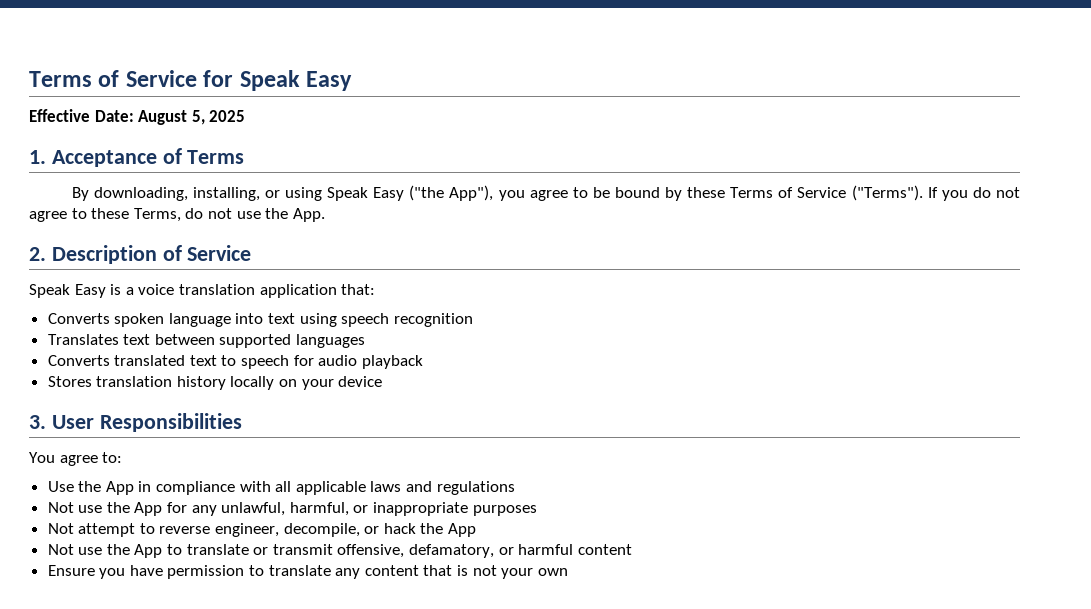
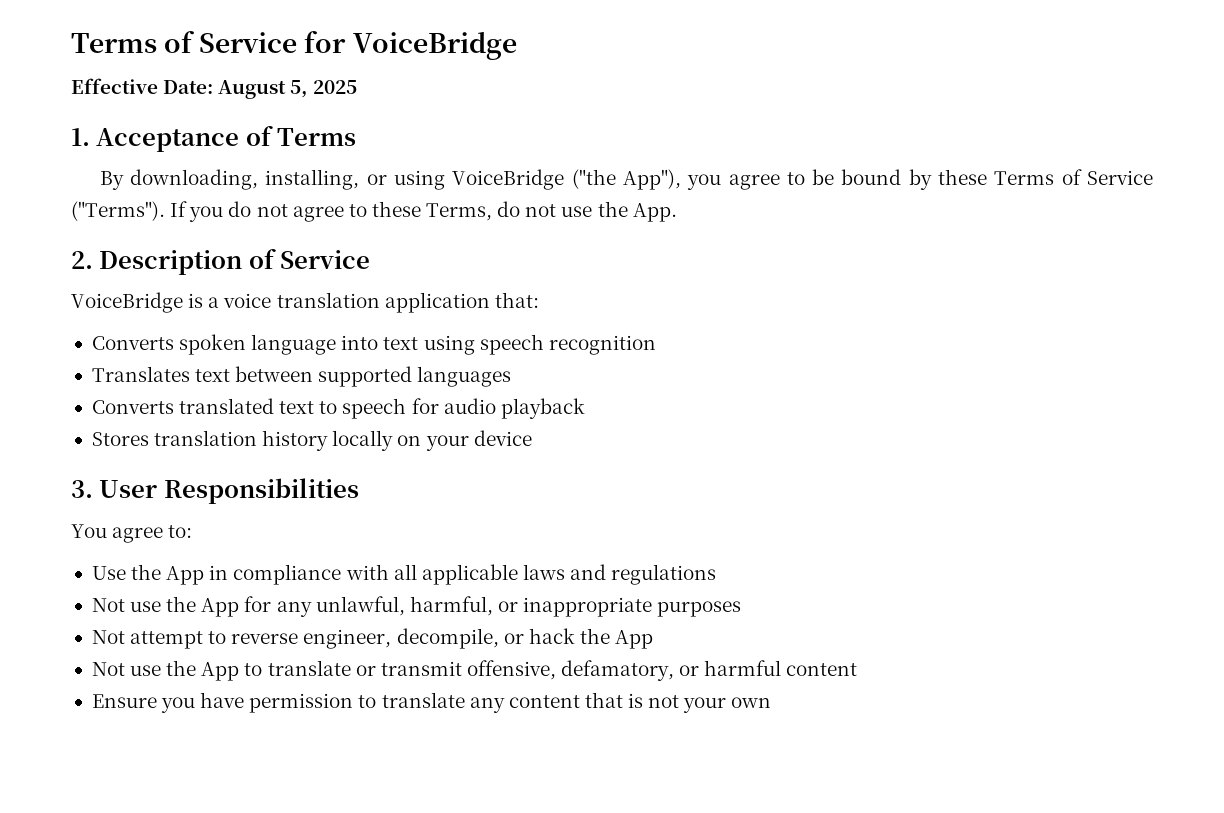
[239,70,353,91] Speak Easy -> [352,31,517,60] VoiceBridge
[327,187,405,201] Speak Easy -> [452,169,565,190] VoiceBridge
[29,284,106,298] Speak Easy -> [71,292,183,313] VoiceBridge

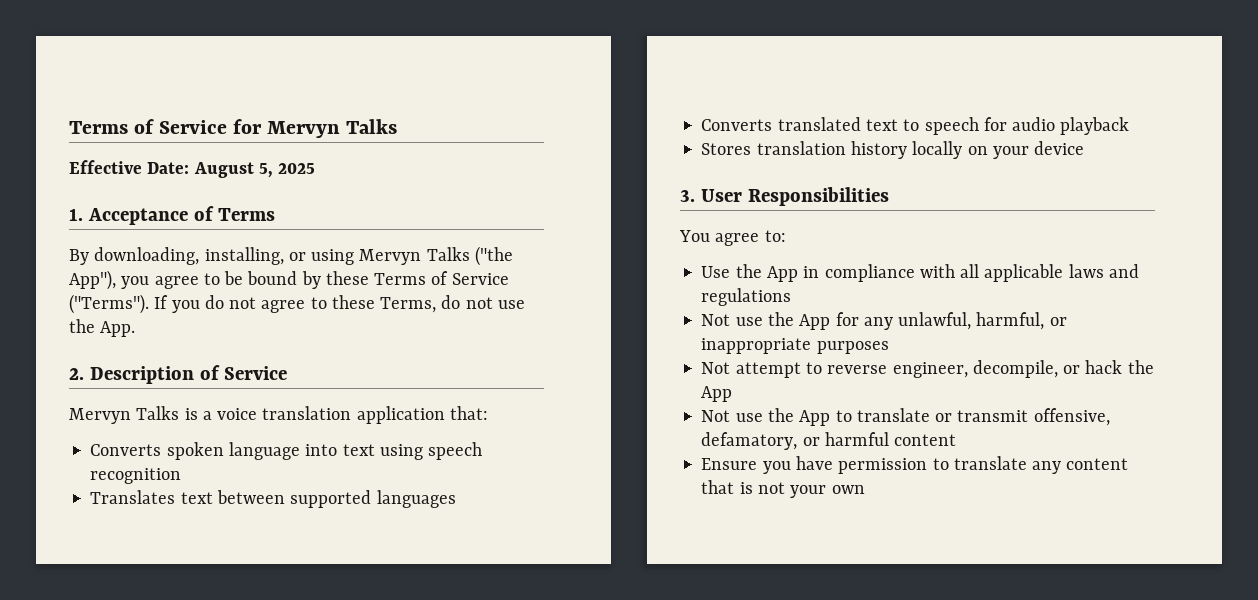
[352,31,517,60] VoiceBridge -> [267,119,398,138] Mervyn Talks
[452,169,565,190] VoiceBridge -> [359,247,470,265] Mervyn Talks
[71,292,183,313] VoiceBridge -> [69,406,180,424] Mervyn Talks

